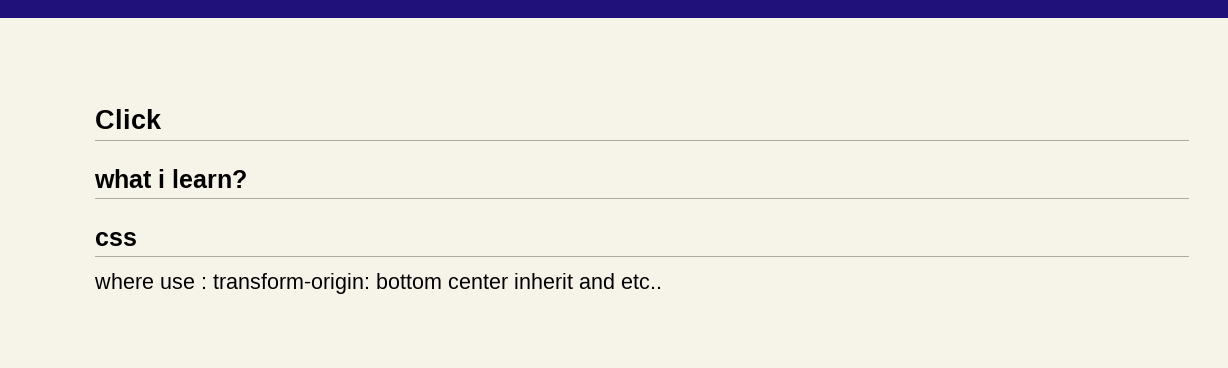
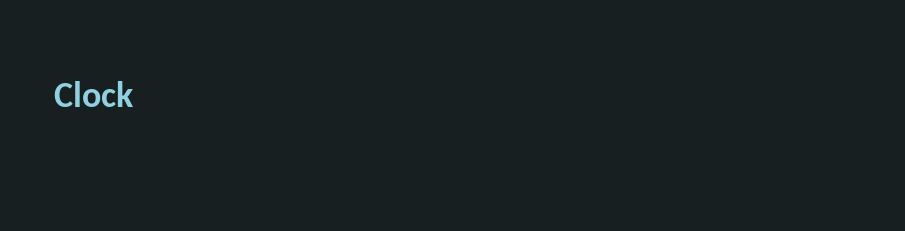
[95,109,162,129] [94,169,247,188] [95,232,137,246] [94,273,662,294] Click // what i learn? // css // where use : transform-origin: bottom center inherit and etc.. -> [54,81,134,107] Clock

